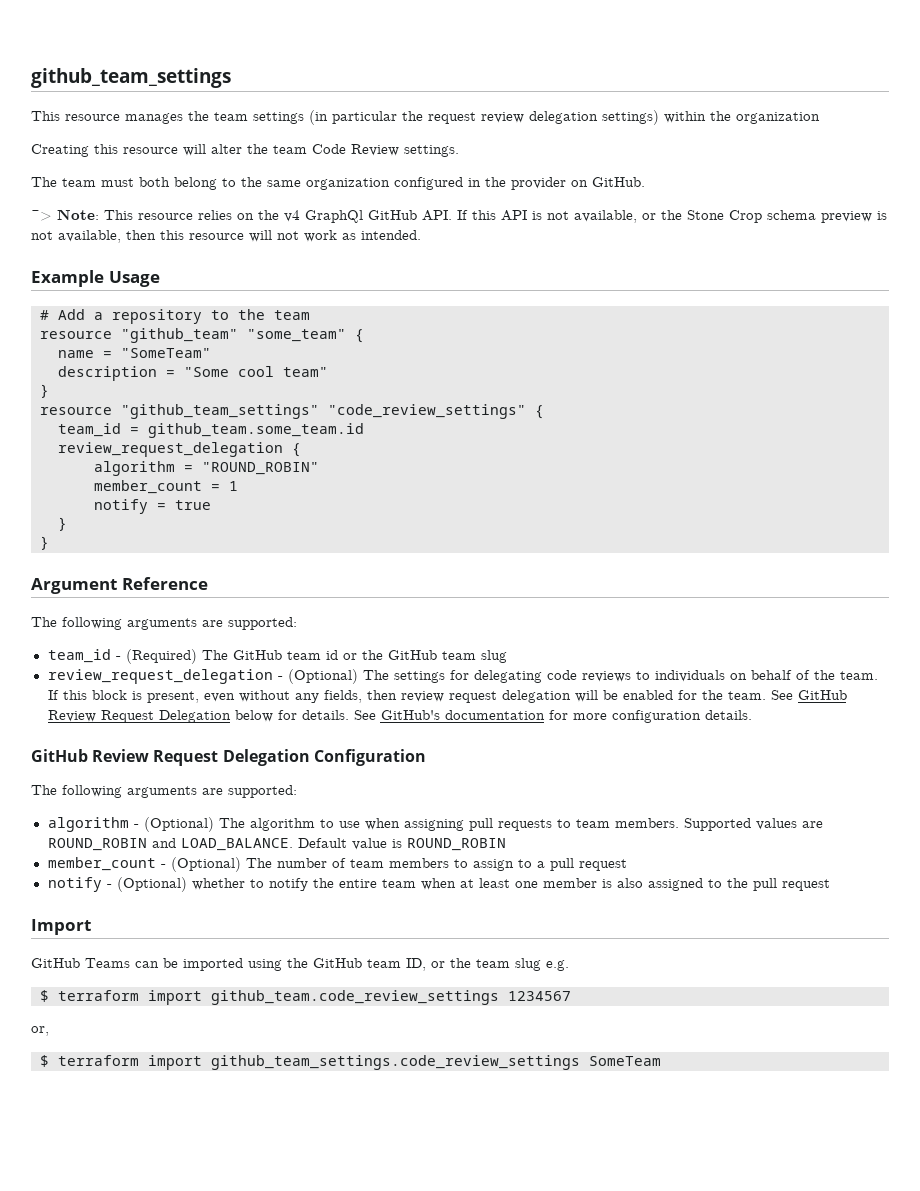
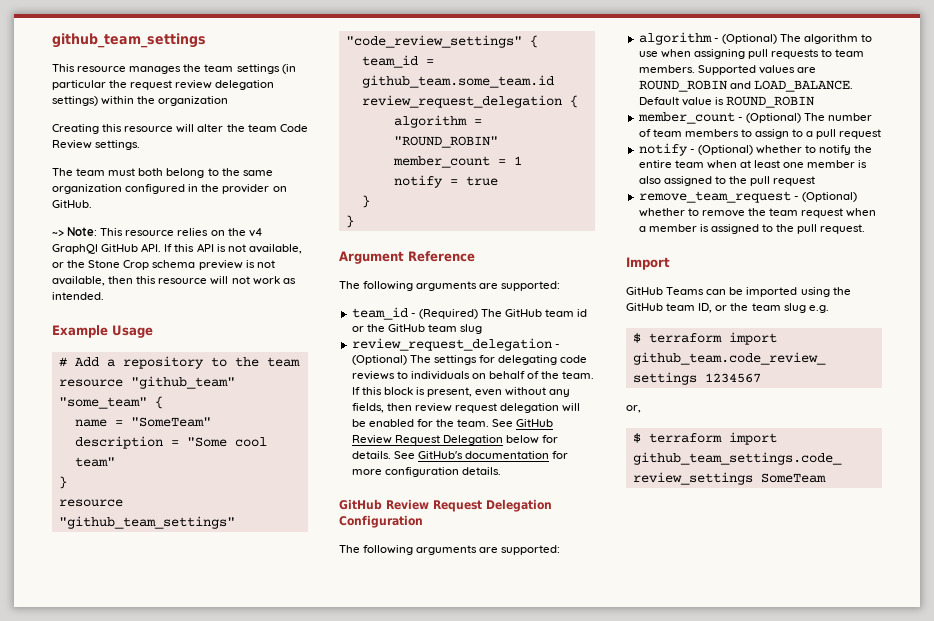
(830, 885) none -> [638,191,857,203] [638,208,877,218] [638,224,866,234] // remove_team_request - (Optional) whether to remove the team request when a member is assigned to the pull request.

